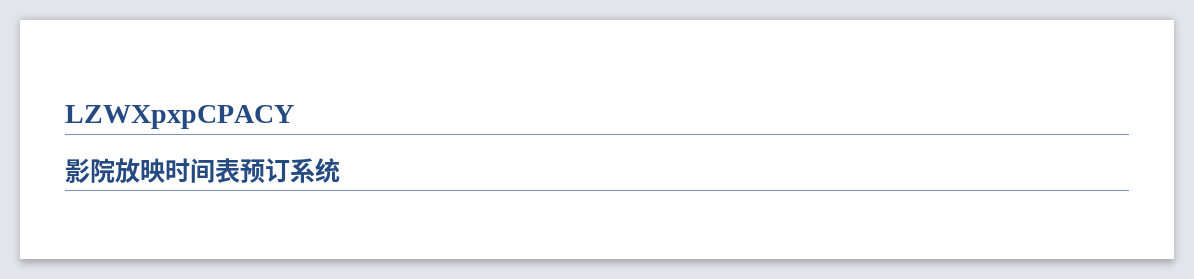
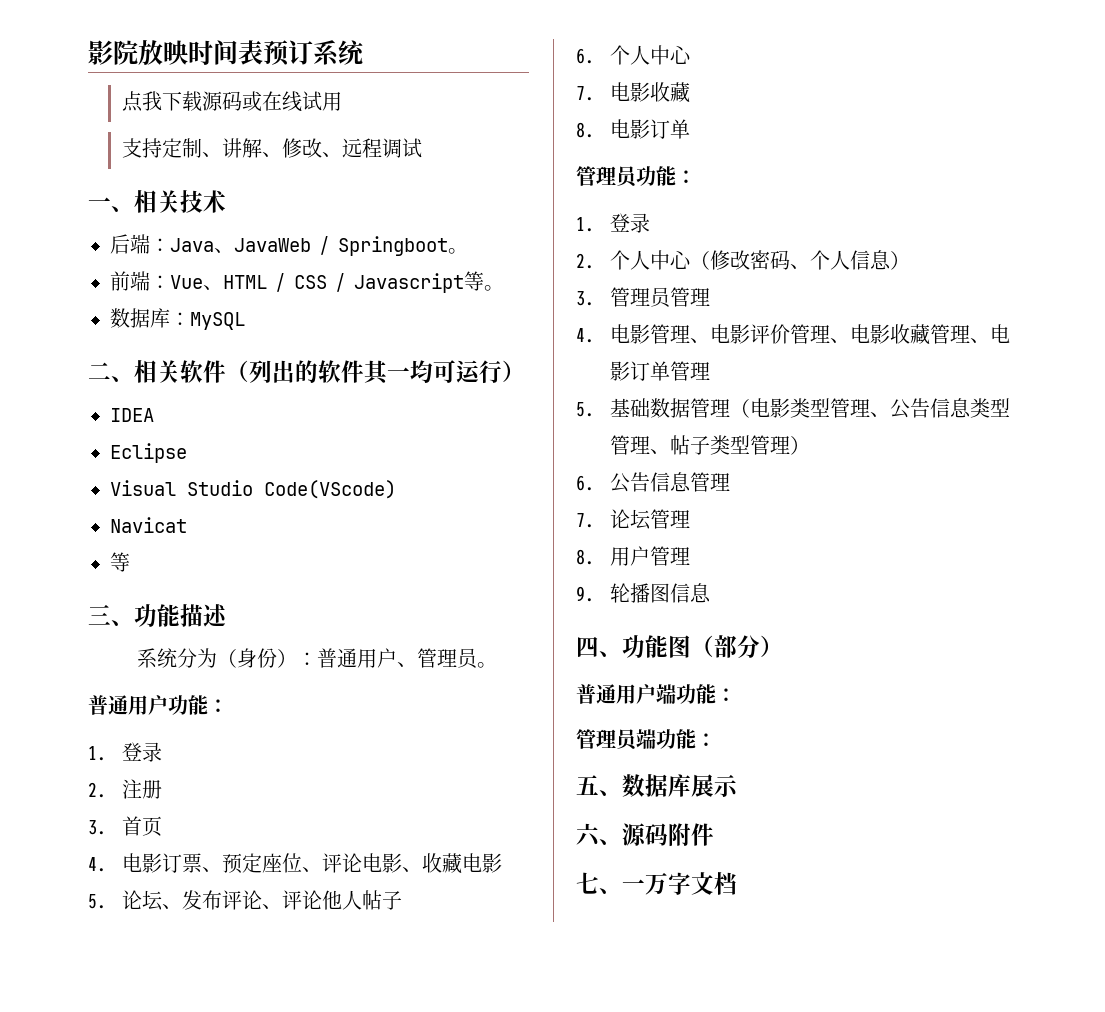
[65,105,294,129] LZWXpxpCPACY // -> (88, 52) none
(340, 170) none -> [122,91,343,112] [122,138,423,158] [88,190,226,213] [110,234,468,256] [110,271,504,293] [110,308,245,330] [88,360,525,385] [110,408,154,422] [110,443,187,463] [110,480,396,499] [110,517,187,533] [110,552,130,572] [88,604,227,627] [137,648,498,669] [88,695,228,715] [88,742,163,762] [88,779,163,799] [88,816,163,836] [88,853,503,874] [88,890,403,911] [576,45,693,65] [576,82,691,103] [576,119,691,139] [576,166,696,188] [576,213,651,233] [576,250,911,270] [576,287,711,308] [576,324,1011,345] [610,361,711,381] [576,398,1011,419] [610,435,811,455] [576,472,731,493] [576,509,691,530] [576,546,691,566] [576,583,712,603] [576,635,783,658] [576,684,736,704] [576,729,716,751] [576,774,738,797] [576,823,714,847] [576,872,737,895] // 点我下载源码或在线试用 // 支持定制、讲解、修改、远程调试 // 一、相关技术 // 后端：Java、JavaWeb / Springboot。 // 前端：Vue、HTML / CSS / Javascript等。 // 数据库：MySQL // 二、相关软件（列出的软件其一均可运行） // IDEA // Eclipse // Visual Studio Code(VScode) // Navicat // 等 // 三、功能描述 // 系统分为（身份）：普通用户、管理员。 // 普通用户功能： // 1.登录 // 2.注册 // 3.首页 // 4.电影订票、预定座位、评论电影、收藏电影 // 5.论坛、发布评论、评论他人帖子 // 6.个人中心 // 7.电影收藏 // 8.电影订单 // 管理员功能： // 1.登录 // 2.个人中心（修改密码、个人信息） // 3.管理员管理 // 4.电影管理、电影评价管理、电影收藏管理、电影订单管理 // 5.基础数据管理（电影类型管理、公告信息类型管理、帖子类型管理） // 6.公告信息管理 // 7.论坛管理 // 8.用户管理 // 9.轮播图信息 // 四、功能图（部分） // 普通用户端功能： // 管理员端功能： // 五、数据库展示 // 六、源码附件 // 七、一万字文档

